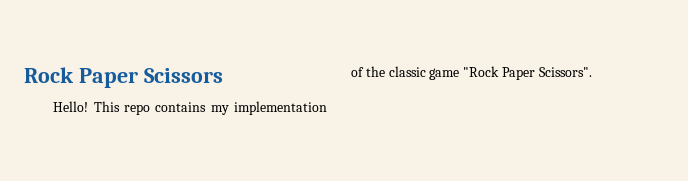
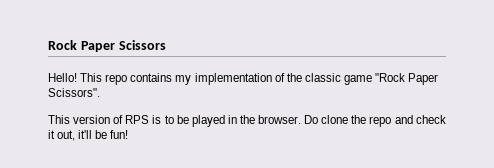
(592, 72) none -> [48,115,446,127] [48,130,129,141] // This version of RPS is to be played in the browser. Do clone the repo and check it out, it'll be fun!

